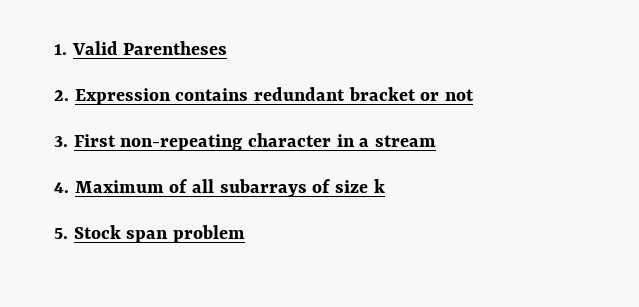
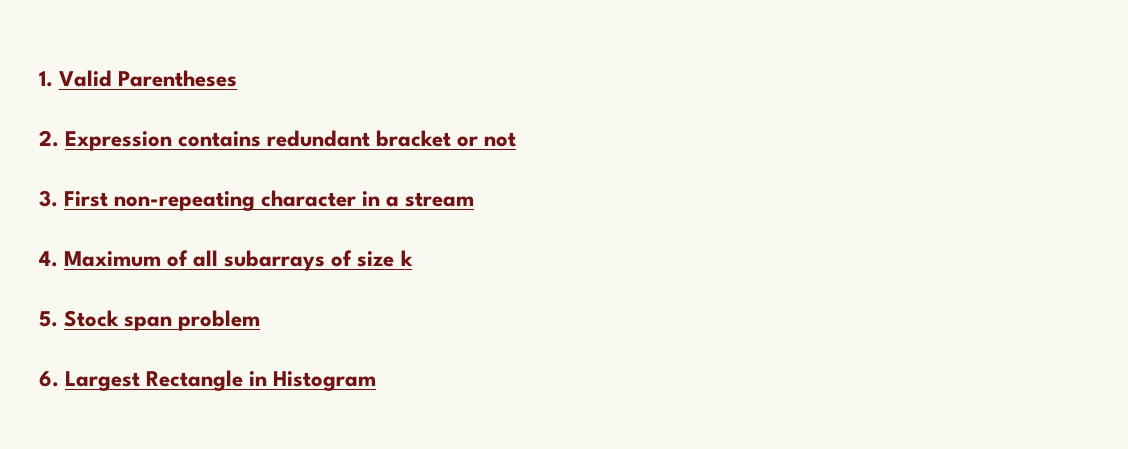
(246, 234) none -> [39,370,377,391] // 6. Largest Rectangle in Histogram

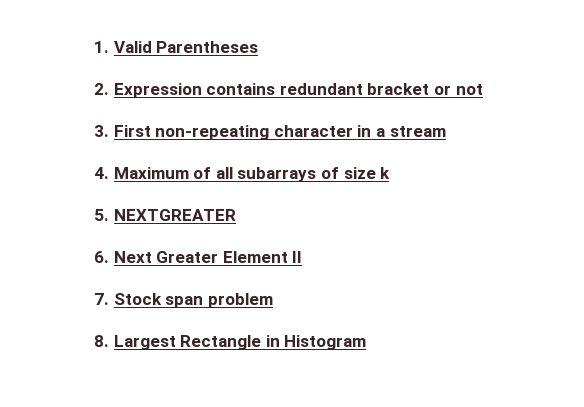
(58, 319) none -> [113,209,236,221] [94,251,303,263] [94,293,109,305] NEXTGREATER // 6. Next Greater Element II // 7.
[39,371,59,387] 6. -> [94,335,109,347] 8.

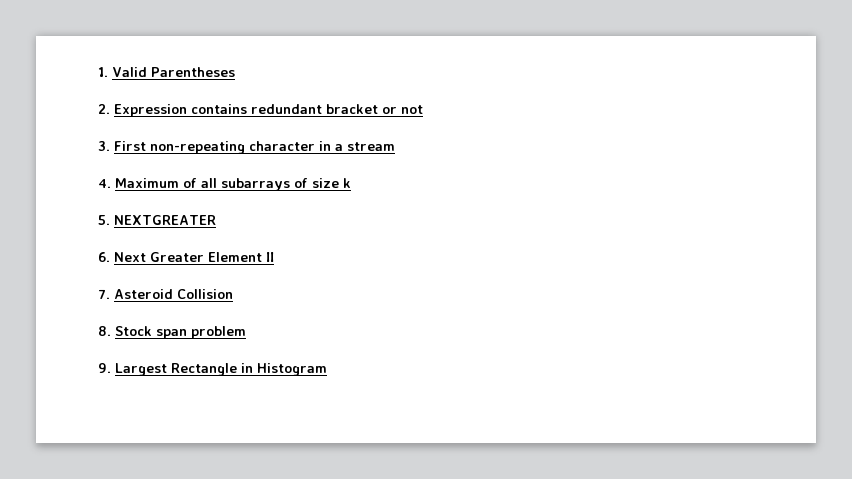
(109, 299) none -> [114,289,233,299] [98,326,111,336] Asteroid Collision // 8.
[94,335,109,347] 8. -> [98,363,111,373] 9.

